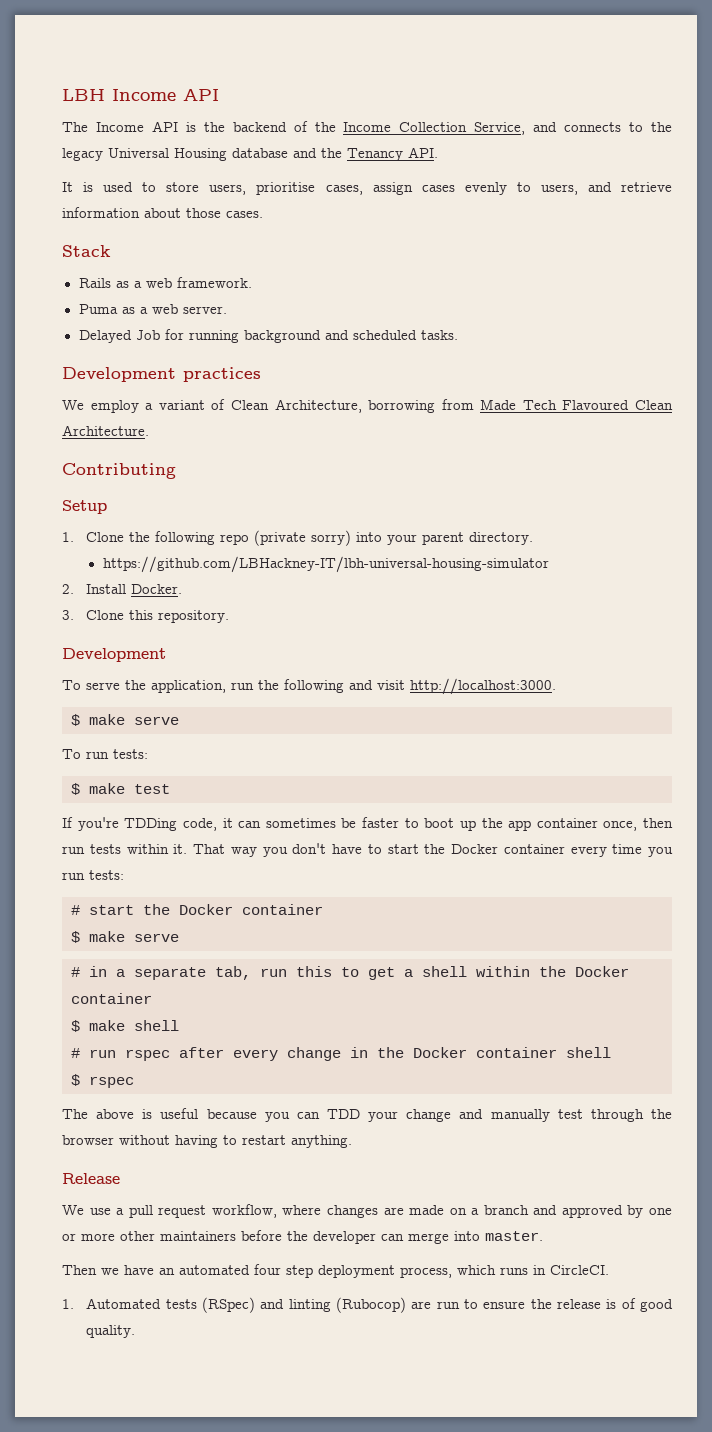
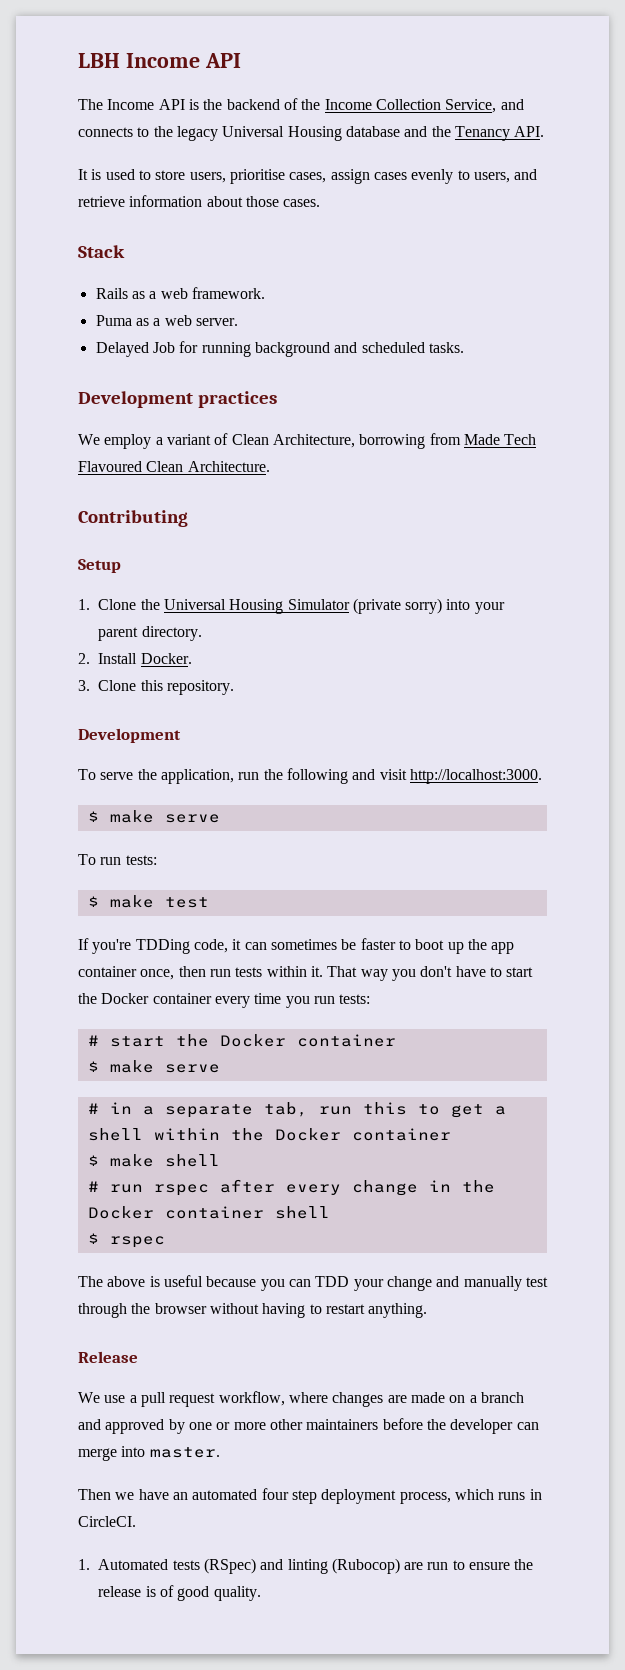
[155,531,250,545] following repo -> [163,599,350,614] Universal Housing Simulator
[102,556,549,573] // https://github.com/LBHackney-IT/lbh-universal-housing-simulator -> (202, 633) none

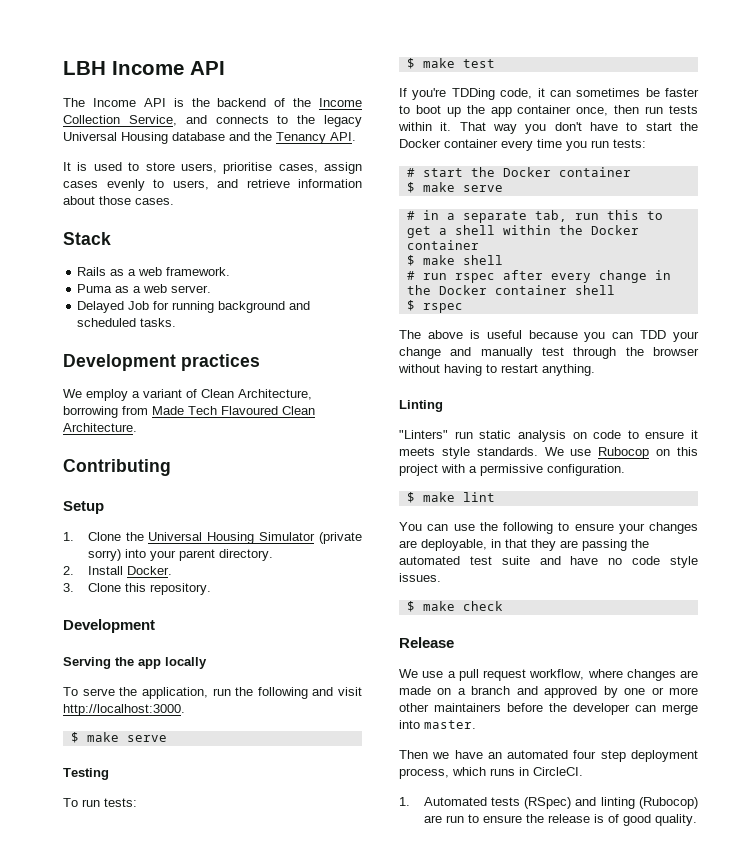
(181, 735) none -> [63,657,207,669] // Serving the app locally
(220, 818) none -> [63,768,109,780] // Testing
(428, 1310) none -> [399,400,443,412] [399,430,698,442] [399,447,698,459] [399,464,625,476] [406,492,495,503] [399,522,698,534] [399,539,649,551] [399,556,698,568] [399,573,441,582] [406,601,503,612] // Linting // "Linters" run static analysis on code to ensure it meets style standards. We use Rubocop on this project with a permissive configuration. // $ make lint // You can use the following to ensure your changes are deployable, in that they are passing the automated test suite and have no code style issues. // $ make check

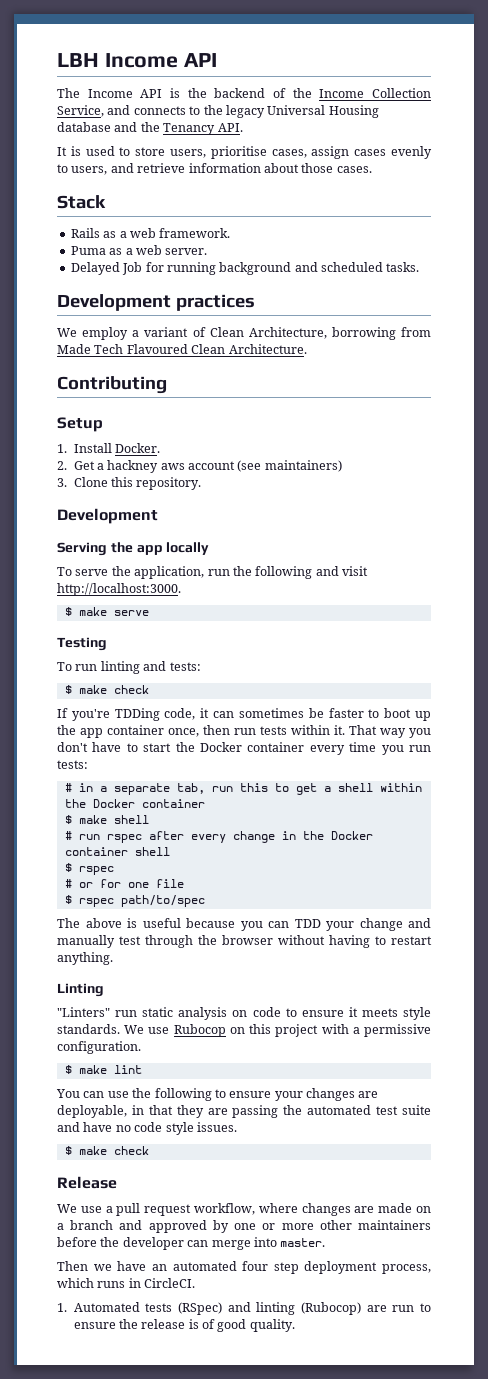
[87,532,363,544] [87,549,273,561] [63,566,172,575] Clone the Universal Housing Simulator (private sorry) into your parent directory. // 2. Install Docker. -> [73,443,160,453] [57,460,342,473] Install Docker. // 2. Get a hackney aws account (see maintainers)
(100, 803) none -> [100,661,167,674] linting and
[462,59,495,68] test -> [113,685,149,694] check
[406,167,631,177] [406,182,503,193] // # start the Docker container // $ make serve -> (88, 764) none
(463, 308) none -> [64,879,184,888] [64,895,205,907] // # or for one file // $ rspec path/to/spec

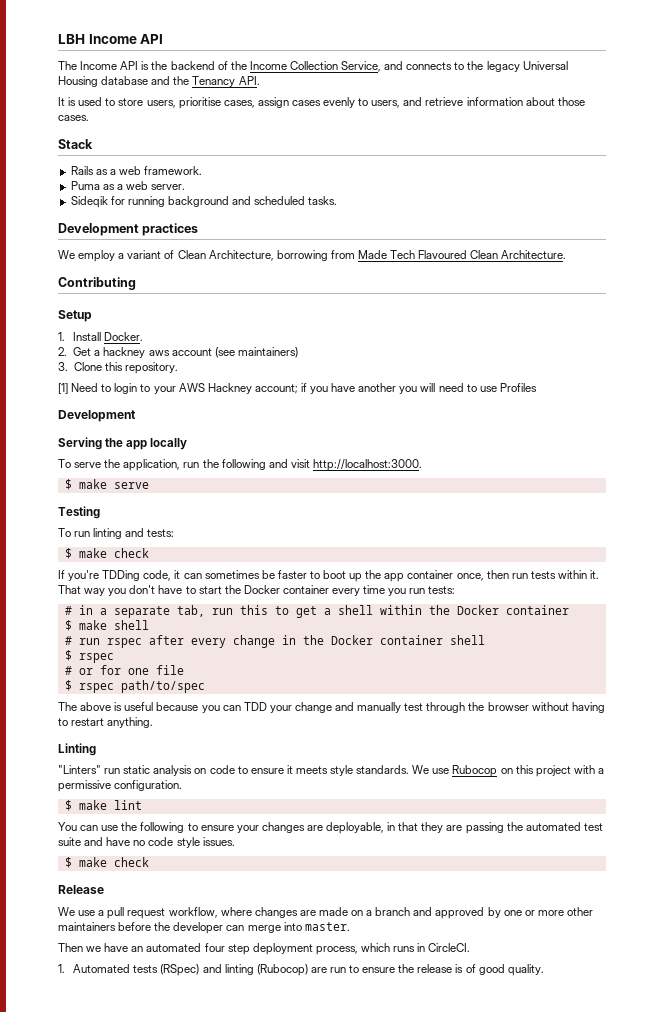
[70,262,143,275] Delayed Job -> [70,196,108,208] Sideqik
(202, 483) none -> [58,383,537,394] // [1] Need to login to your AWS Hackney account; if you have another you will need to use Profiles

